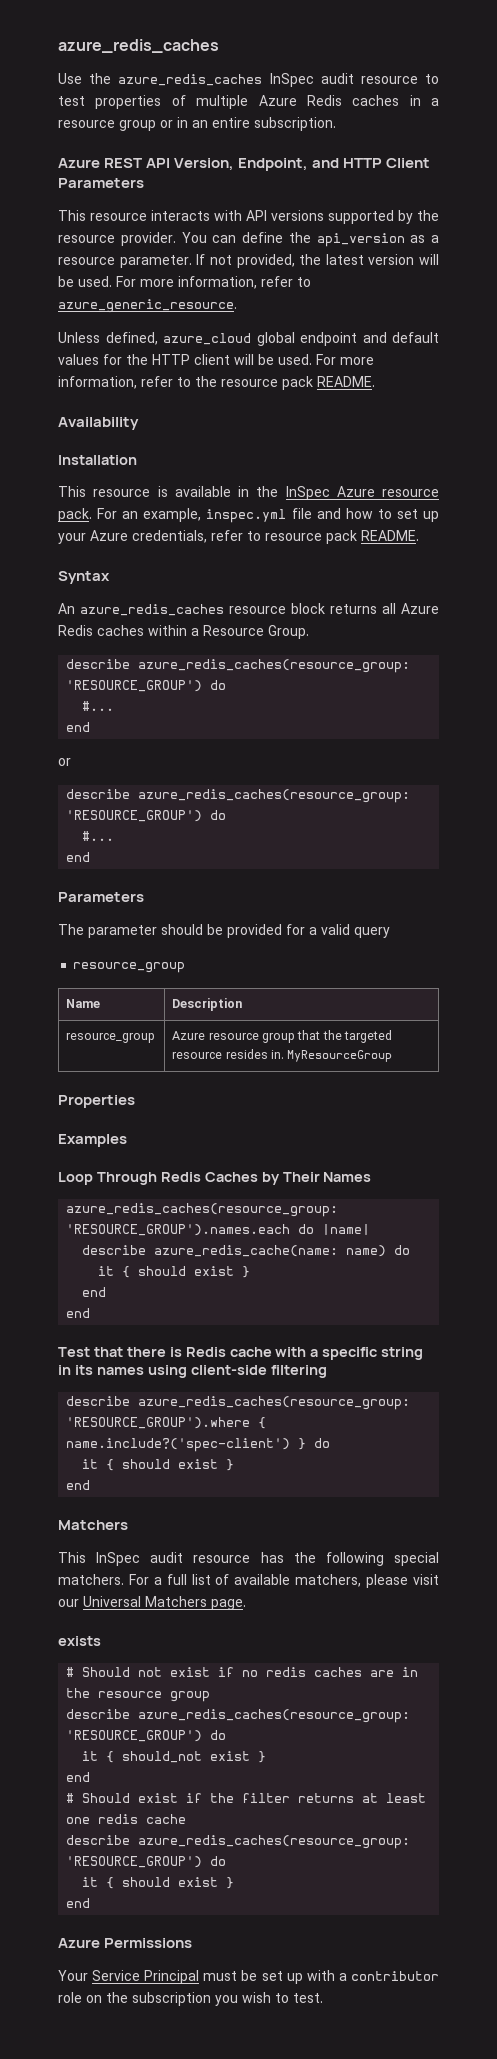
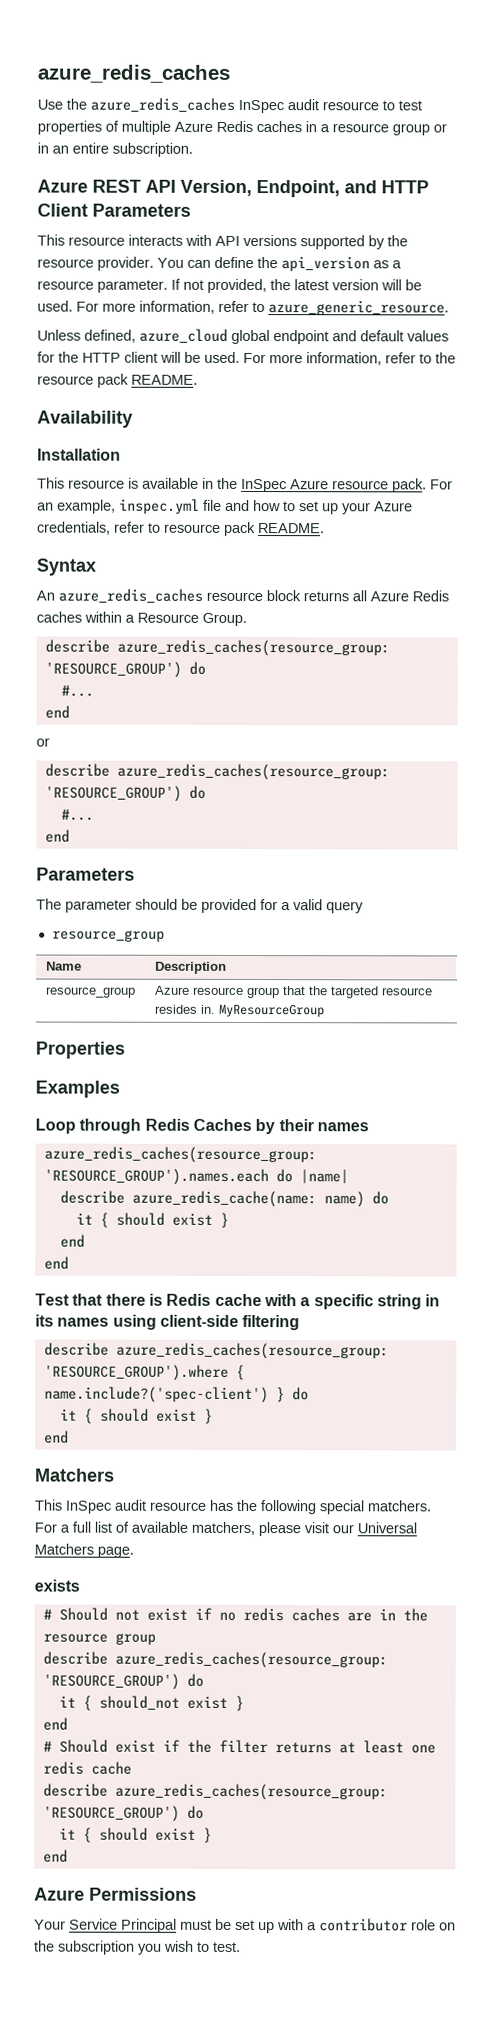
[96,1172,157,1185] Through -> [79,1118,142,1134] through
[282,1172,372,1182] Their Names -> [278,1119,369,1132] their names

